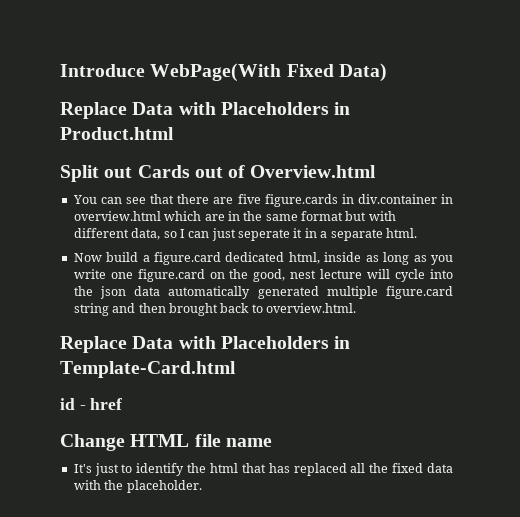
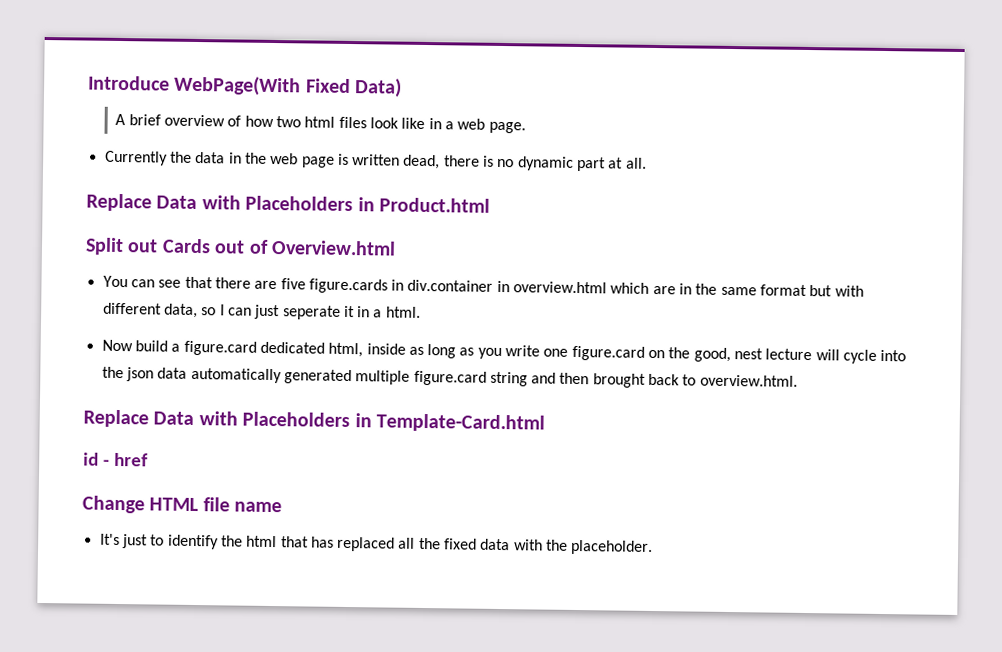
(387, 72) none -> [115,113,526,134] [104,150,647,172] // A brief overview of how two html files look like in a web page. // Currently the data in the web page is written dead, there is no dynamic part at all.
[330,229,383,241] separate -> (383, 313) none

